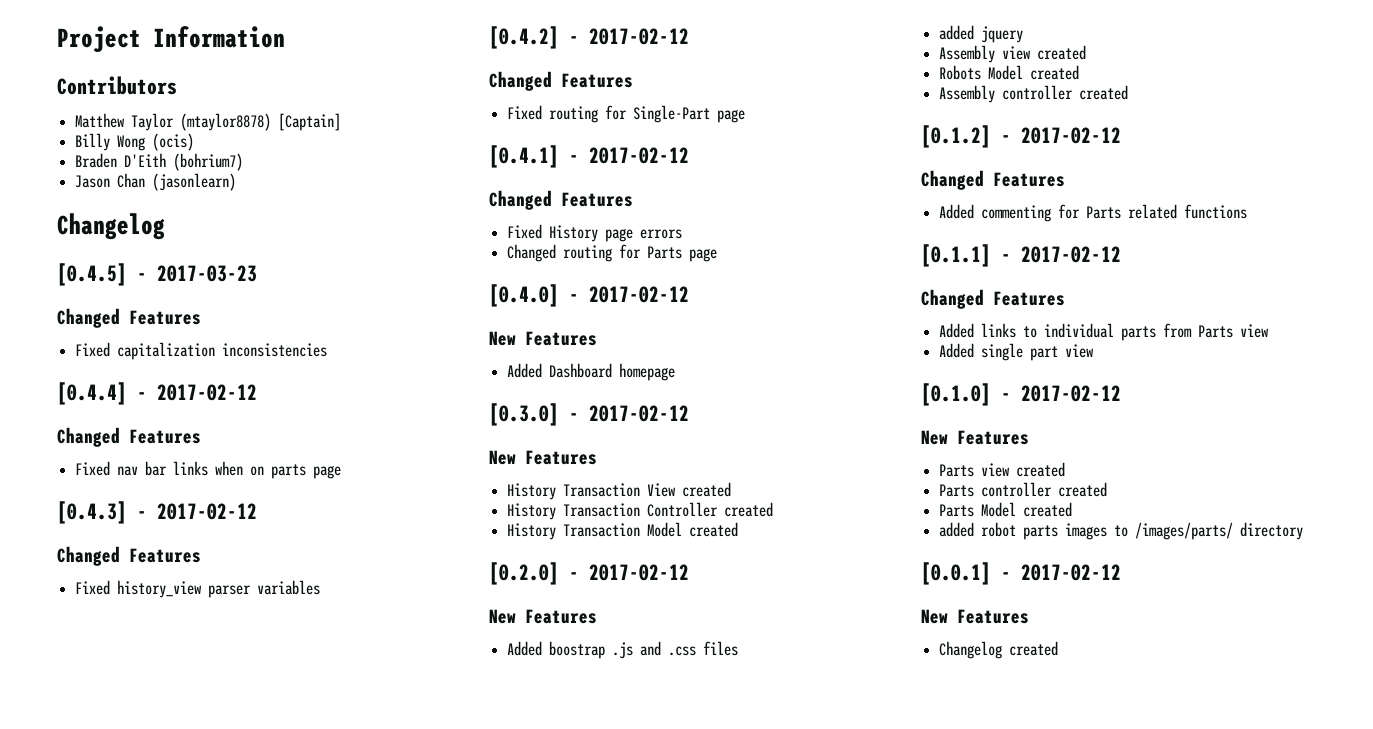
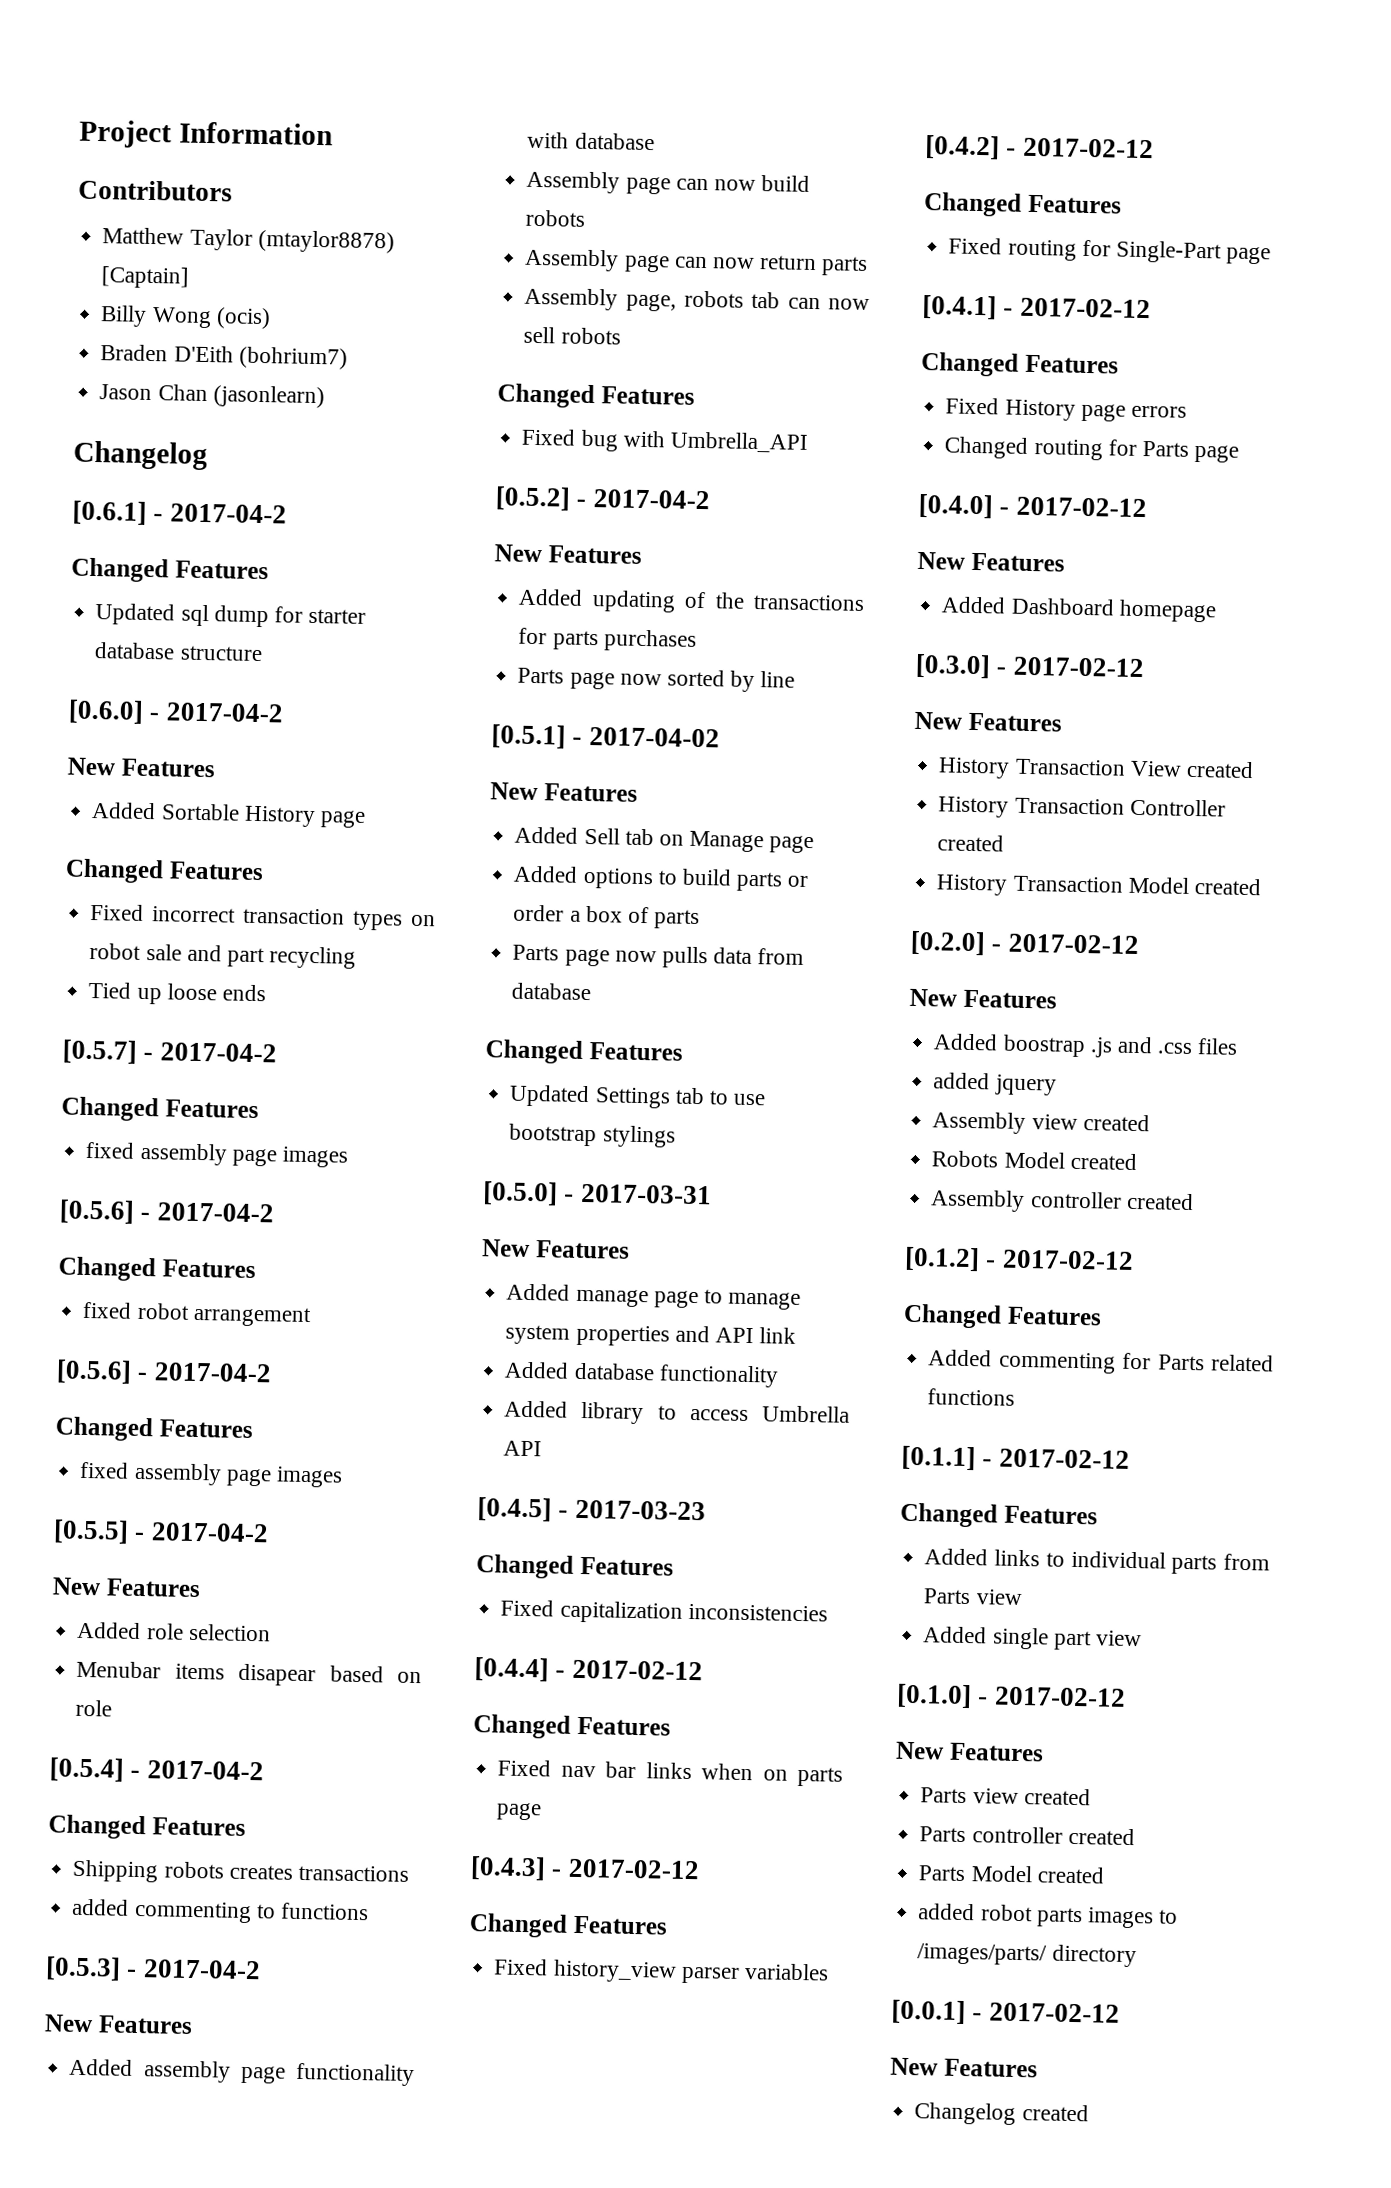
(165, 226) none -> [72,500,287,525] [71,557,269,583] [95,603,367,628] [94,642,263,662] [68,699,284,724] [67,757,215,778] [91,802,366,828] [65,858,264,884] [90,903,436,931] [89,942,357,969] [88,981,266,1005] [62,1039,277,1064] [61,1096,259,1122] [85,1141,348,1168] [59,1199,274,1224] [58,1256,256,1282] [82,1301,312,1328] [56,1359,272,1384] [55,1416,253,1442] [79,1461,343,1488] [53,1519,269,1544] [52,1577,201,1598] [77,1621,271,1642] [76,1660,422,1687] [75,1699,113,1717] [49,1757,264,1782] [48,1814,246,1840] [72,1859,409,1883] [71,1898,369,1924] [45,1956,261,1981] [44,2014,193,2035] [69,2058,415,2087] [527,131,655,151] [526,170,811,195] [525,209,587,227] [524,248,869,276] [524,287,870,312] [523,326,621,345] [497,383,695,409] [521,428,808,453] [495,486,710,511] [494,544,642,564] [518,588,865,613] [518,627,697,652] [517,667,796,693] [491,724,720,749] [490,782,638,802] [514,826,815,854] [513,865,809,892] [513,904,701,930] [512,944,805,969] [511,982,592,1001] [485,1039,683,1064] [509,1084,767,1109] [509,1123,676,1148] [482,1181,712,1206] [482,1239,630,1259] [506,1283,802,1310] [505,1324,797,1347] [504,1361,779,1388] [504,1400,850,1425] [503,1440,543,1457] // [0.6.1] - 2017-04-2 // Changed Features // Updated sql dump for starter database structure // [0.6.0] - 2017-04-2 // New Features // Added Sortable History page // Changed Features // Fixed incorrect transaction types on robot sale and part recycling // Tied up loose ends // [0.5.7] - 2017-04-2 // Changed Features // fixed assembly page images // [0.5.6] - 2017-04-2 // Changed Features // fixed robot arrangement // [0.5.6] - 2017-04-2 // Changed Features // fixed assembly page images // [0.5.5] - 2017-04-2 // New Features // Added role selection // Menubar items disapear based on role // [0.5.4] - 2017-04-2 // Changed Features // Shipping robots creates transactions // added commenting to functions // [0.5.3] - 2017-04-2 // New Features // Added assembly page functionality with database // Assembly page can now build robots // Assembly page can now return parts // Assembly page, robots tab can now sell robots // Changed Features // Fixed bug with Umbrella_API // [0.5.2] - 2017-04-2 // New Features // Added updating of the transactions for parts purchases // Parts page now sorted by line // [0.5.1] - 2017-04-02 // New Features // Added Sell tab on Manage page // Added options to build parts or order a box of parts // Parts page now pulls data from database // Changed Features // Updated Settings tab to use bootstrap stylings // [0.5.0] - 2017-03-31 // New Features // Added manage page to manage system properties and API link // Added database functionality // Added library to access Umbrella API

